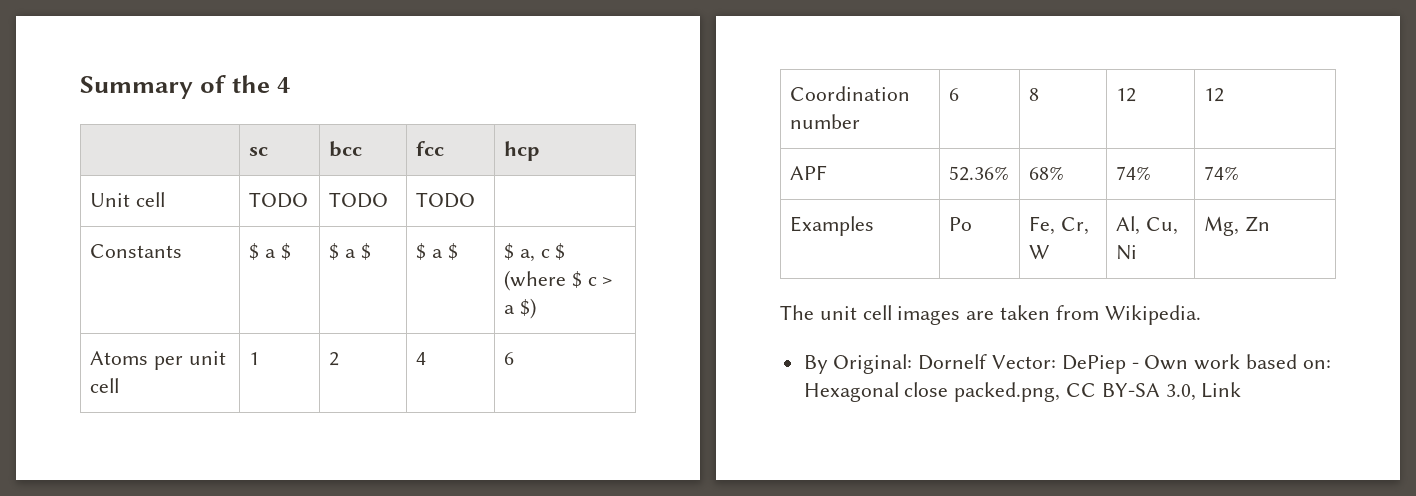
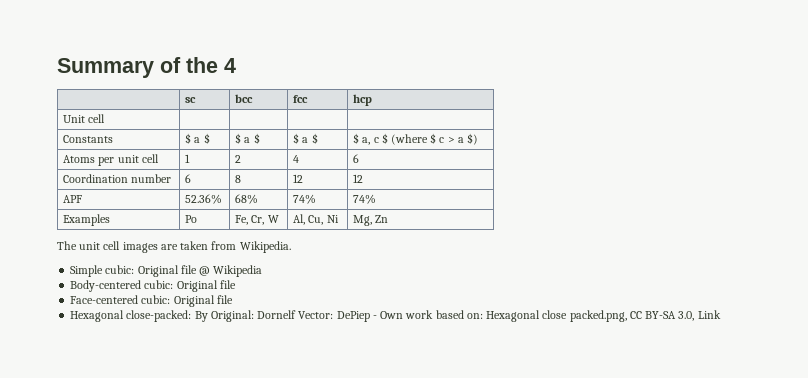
[248,192,308,208] [328,192,388,208] [415,192,475,208] TODO | TODO | TODO -> (106, 118) | |
(1201, 315) none -> [70,265,263,277] [70,280,236,292] [70,295,233,307] [70,310,192,322] Simple cubic: Original file @ Wikipedia // Body-centered cubic: Original file // Face-centered cubic: Original file // Hexagonal close-packed:

